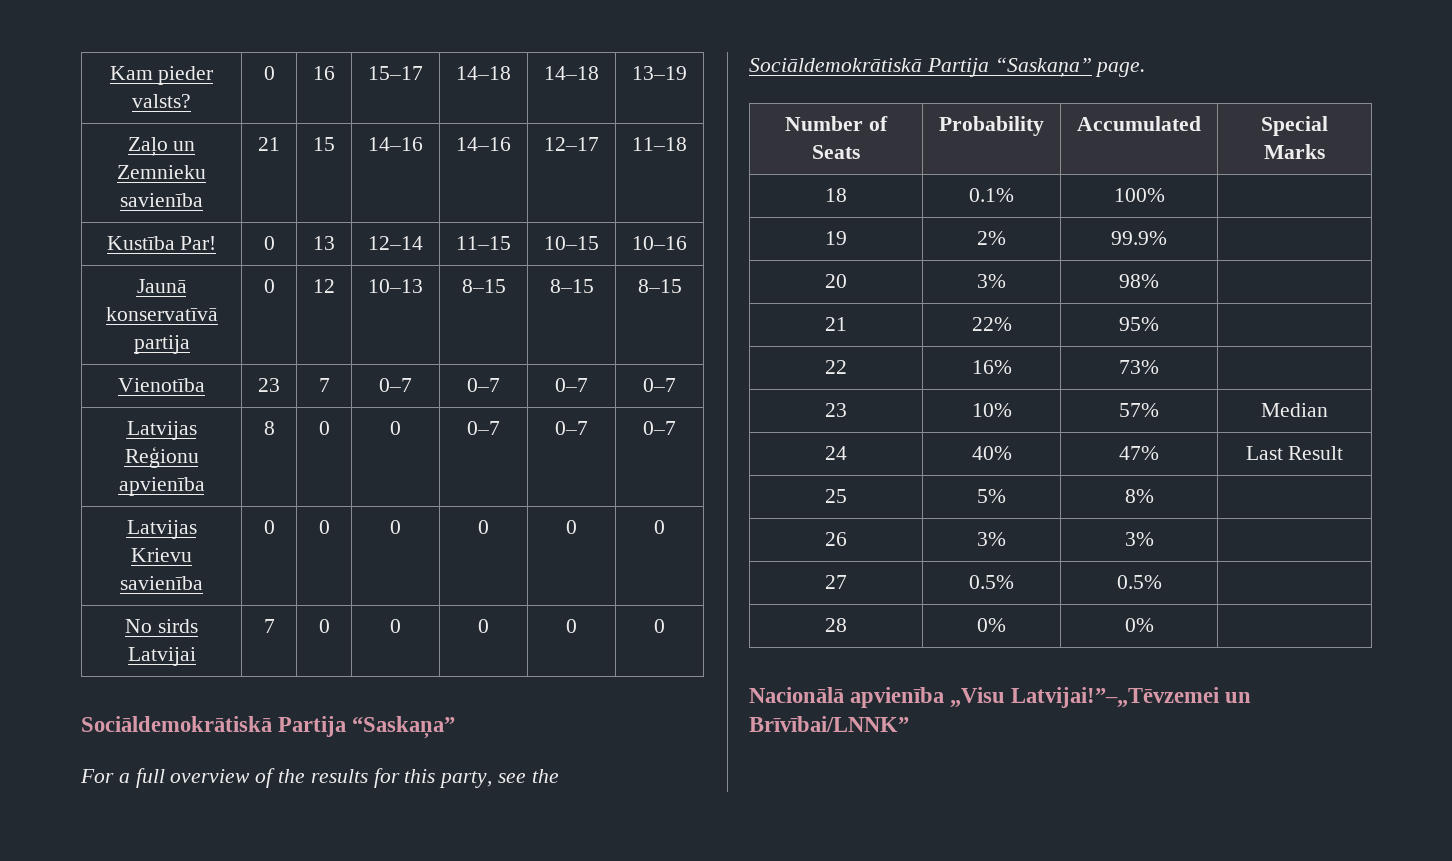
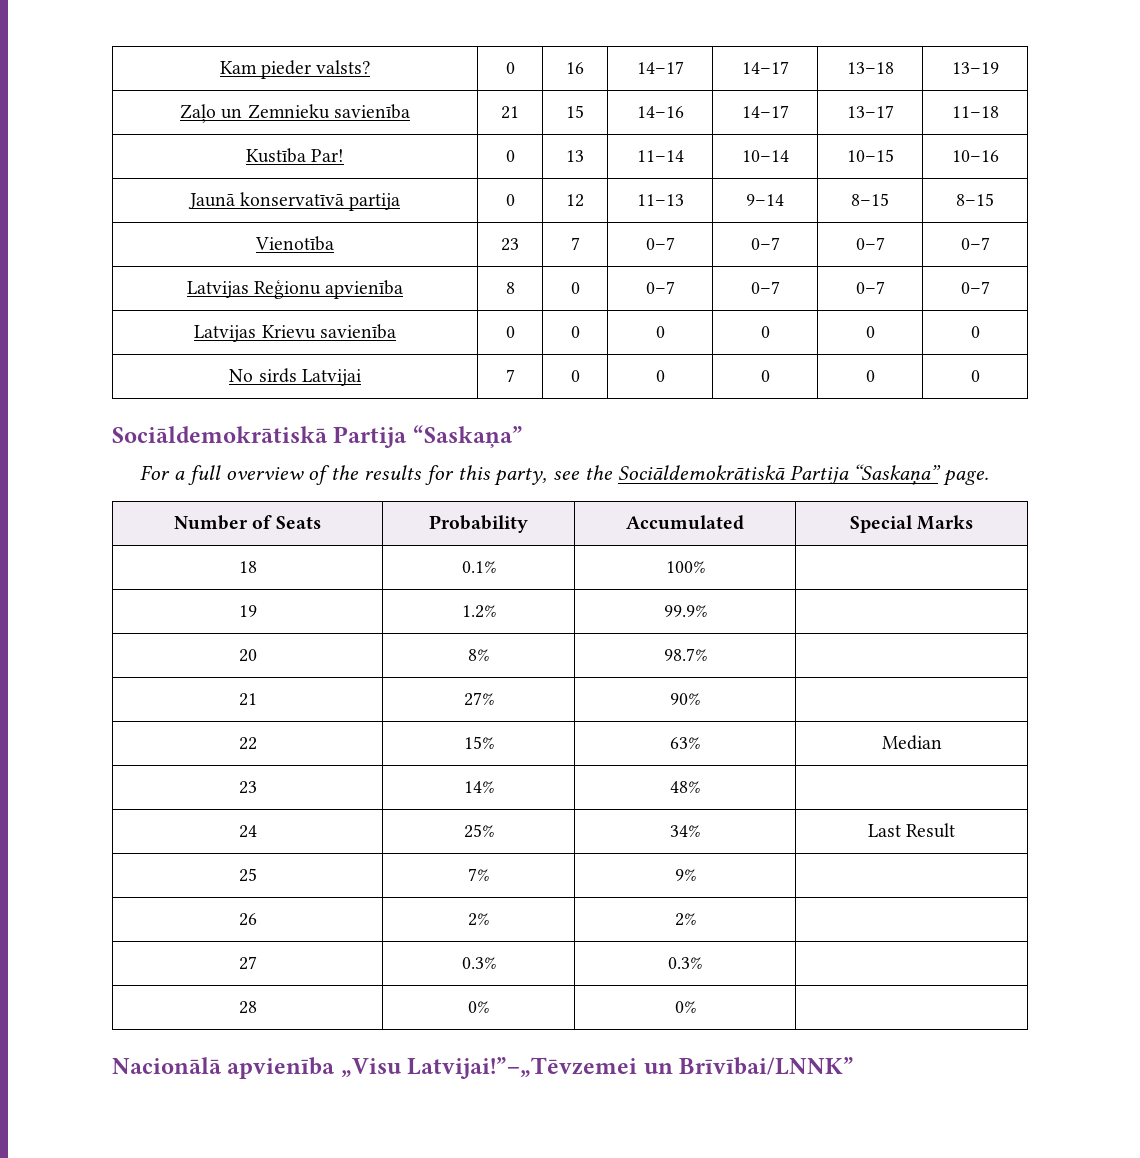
[368,66,423,80] [456,66,511,80] [544,66,599,80] 15–17 | 14–18 | 14–18 -> [636,61,684,74] [741,61,789,74] [846,62,894,74] 14–17 | 14–17 | 13–18
[456,137,511,151] [544,137,599,151] 14–16 | 12–17 -> [741,105,789,118] [846,105,894,118] 14–17 | 13–17
[368,236,423,250] [456,236,511,250] 12–14 | 11–15 -> [636,150,684,162] [741,150,789,162] 11–14 | 10–14
[368,279,423,293] [461,279,506,293] 10–13 | 8–15 -> [636,194,684,206] [746,194,784,206] 11–13 | 9–14
[390,421,401,435] 0 -> [645,281,675,294] 0–7
[977,231,1006,245] 2% -> [461,605,496,618] 1.2%
[977,274,1006,288] [1119,274,1159,288] [825,317,847,331] [971,317,1012,331] [1119,317,1159,331] 3% | 98% | // 21 | 22% | 95% -> [468,649,489,661] [663,648,707,661] [238,693,257,706] [463,692,494,706] [670,693,700,705] 8% | 98.7% | // 21 | 27% | 90%
[971,360,1012,374] [1119,360,1159,374] [825,403,847,417] [971,403,1012,417] [1119,403,1159,417] [1261,403,1328,417] 16% | 73% | // 23 | 10% | 57% | Median -> [463,736,494,749] [670,737,700,749] [881,735,942,750] [238,781,257,794] [463,781,494,793] [670,781,700,793] 15% | 63% | Median // 23 | 14% | 48% |
[971,446,1012,460] [1119,446,1159,460] 40% | 47% -> [463,824,494,838] [670,825,700,837] 25% | 34%
[977,489,1006,503] [1124,489,1154,503] 5% | 8% -> [468,868,489,881] [674,869,696,881] 7% | 9%
[977,532,1006,546] [1124,532,1154,546] 3% | 3% -> [468,913,489,926] [674,913,696,926] 2% | 2%
[969,575,1014,589] [1116,575,1162,589] 0.5% | 0.5% -> [461,957,496,969] [668,957,702,969] 0.3% | 0.3%

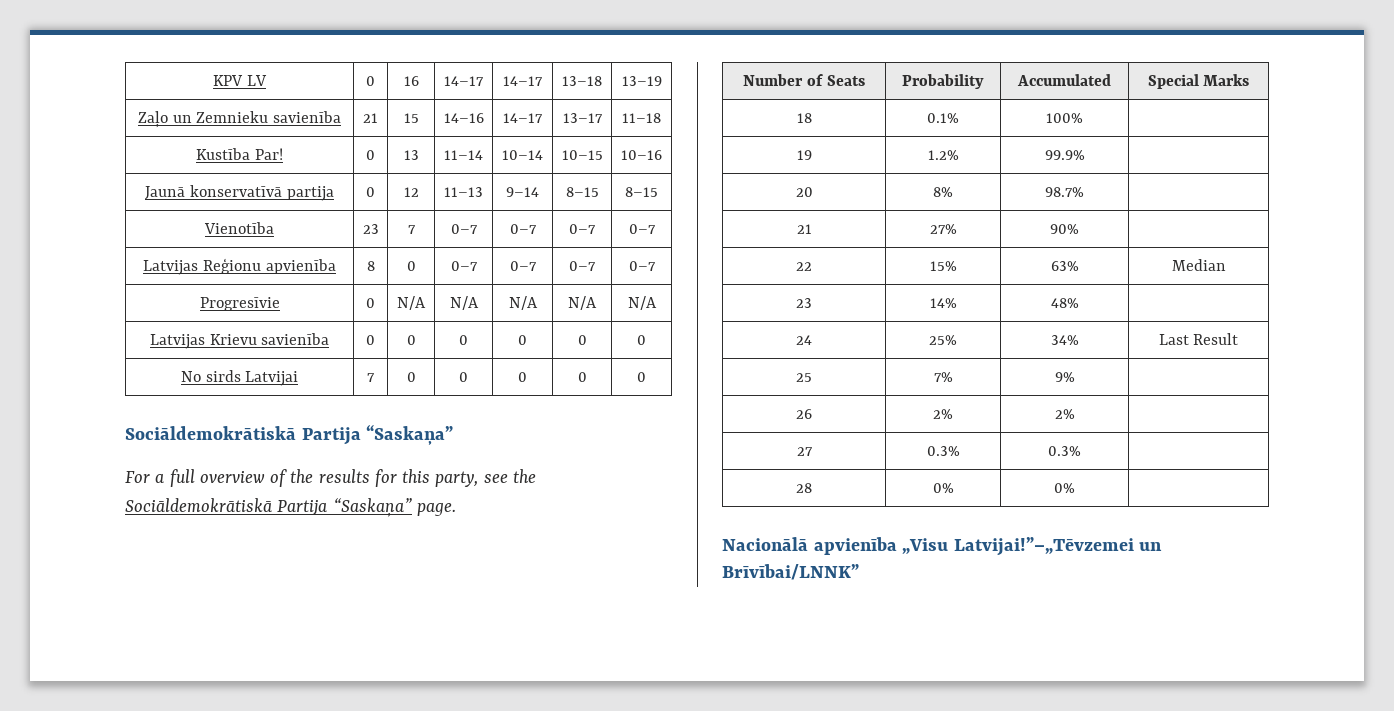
[219,60,371,79] Kam pieder valsts? -> [213,75,267,86] KPV LV
(990, 287) none -> [199,297,280,311] [366,298,375,308] [397,296,426,310] [449,296,479,310] [508,296,538,310] [568,296,597,310] [627,296,657,310] // Progresīvie | 0 | N/A | N/A | N/A | N/A | N/A

